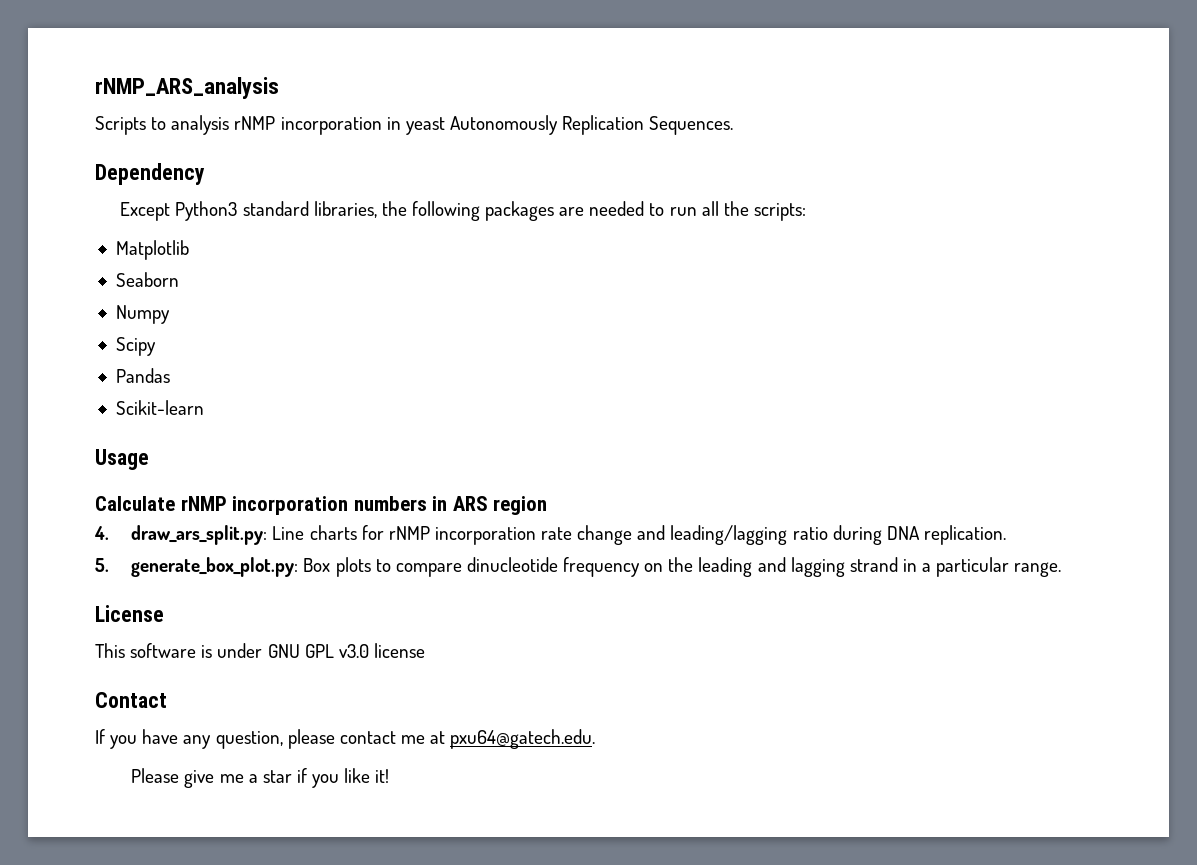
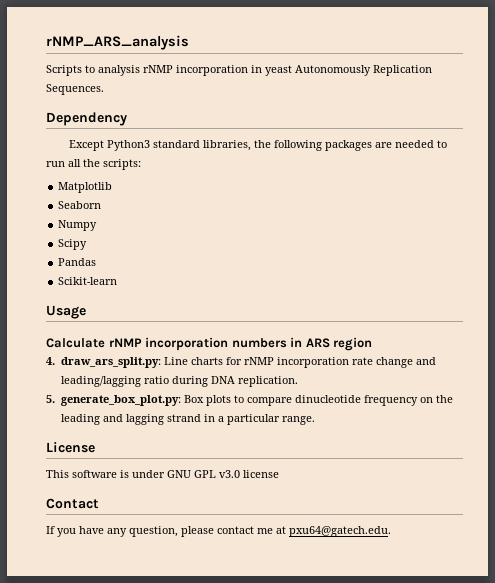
[131,768,390,788] // Please give me a star if you like it! -> (391, 531) none

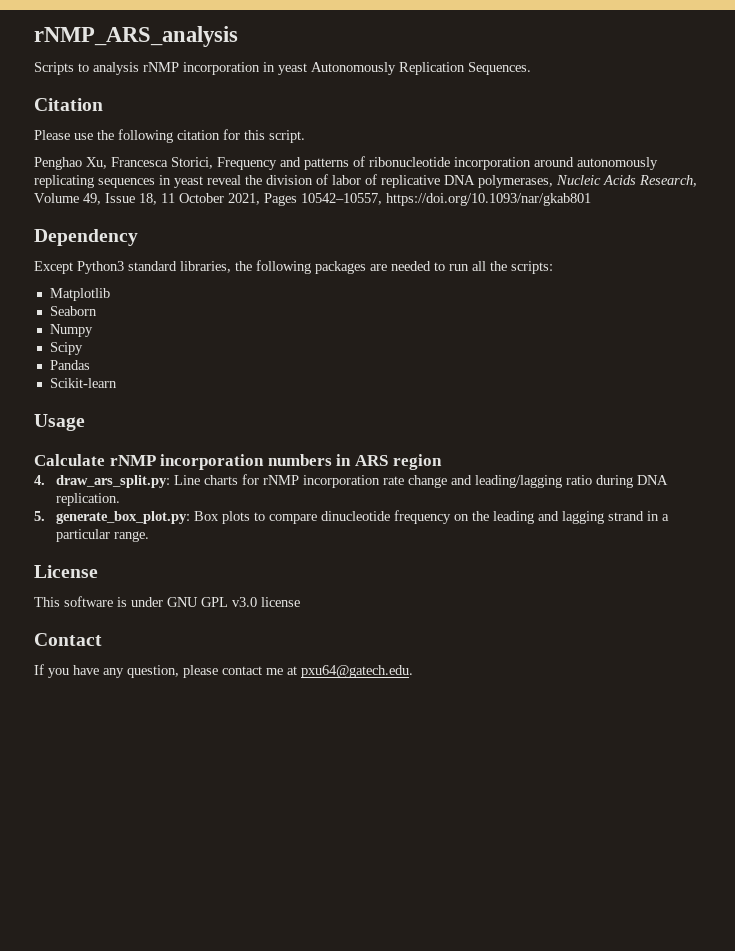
(104, 89) none -> [34,98,103,111] [34,129,305,143] [34,156,658,170] [34,174,697,188] [34,193,591,206] // Citation // Please use the following citation for this script. // Penghao Xu, Francesca Storici, Frequency and patterns of ribonucleotide incorporation around autonomously replicating sequences in yeast reveal the division of labor of replicative DNA polymerases, Nucleic Acids Research, Volume 49, Issue 18, 11 October 2021, Pages 10542–10557, https://doi.org/10.1093/nar/gkab801

